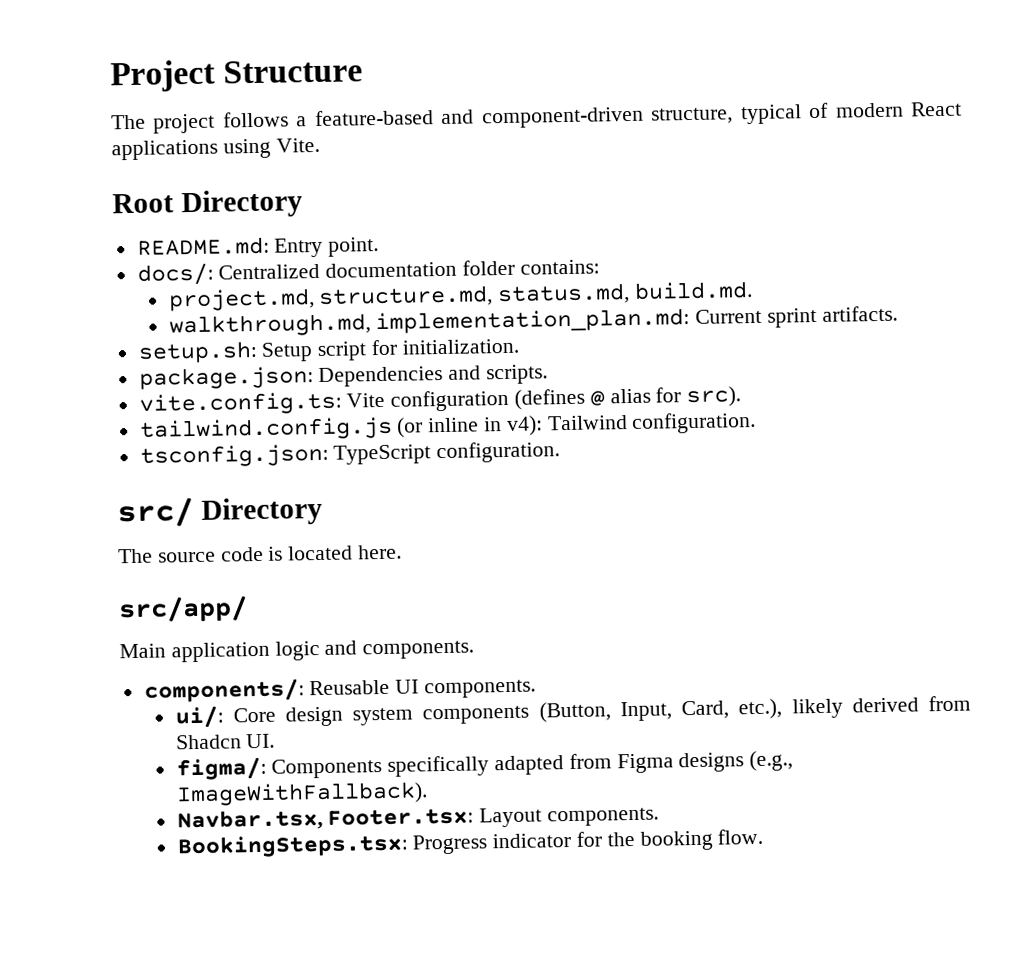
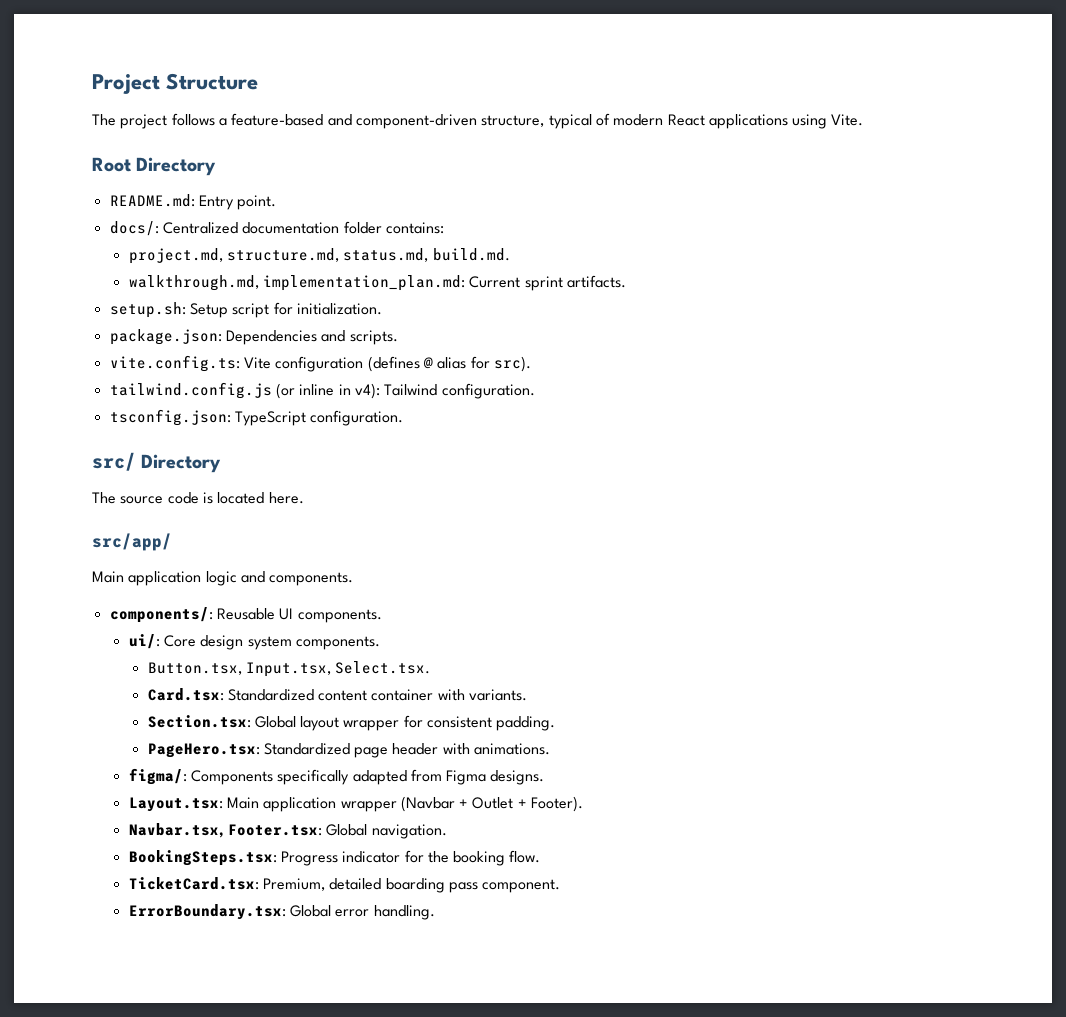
[422,695,972,725] [175,733,276,750] components (Button, Input, Card, etc.), likely derived from Shadcn UI. -> [295,636,380,650] [147,661,431,677] [147,688,528,701] [147,715,556,731] [147,743,551,758] components. // Button.tsx, Input.tsx, Select.tsx. // Card.tsx: Standardized content container with variants. // Section.tsx: Global layout wrapper for consistent padding. // PageHero.tsx: Standardized page header with animations.
[678,750,794,773] [175,781,428,807] designs (e.g., ImageWithFallback). -> [490,770,545,785] [128,796,584,812] designs. // Layout.tsx: Main application wrapper (Navbar + Outlet + Footer).
[479,807,659,828] Layout components. -> [326,824,447,839] Global navigation.
(764, 836) none -> [128,877,561,893] [128,904,435,920] // TicketCard.tsx: Premium, detailed boarding pass component. // ErrorBoundary.tsx: Global error handling.

